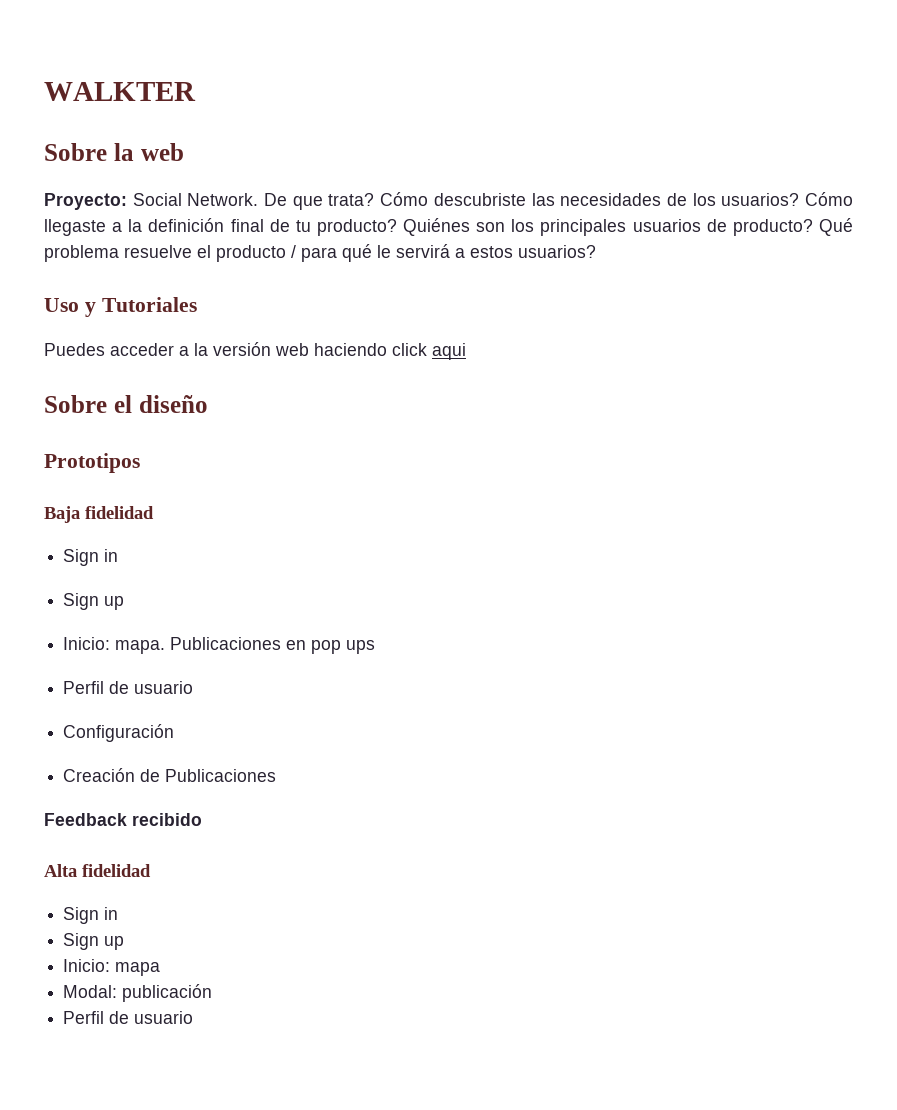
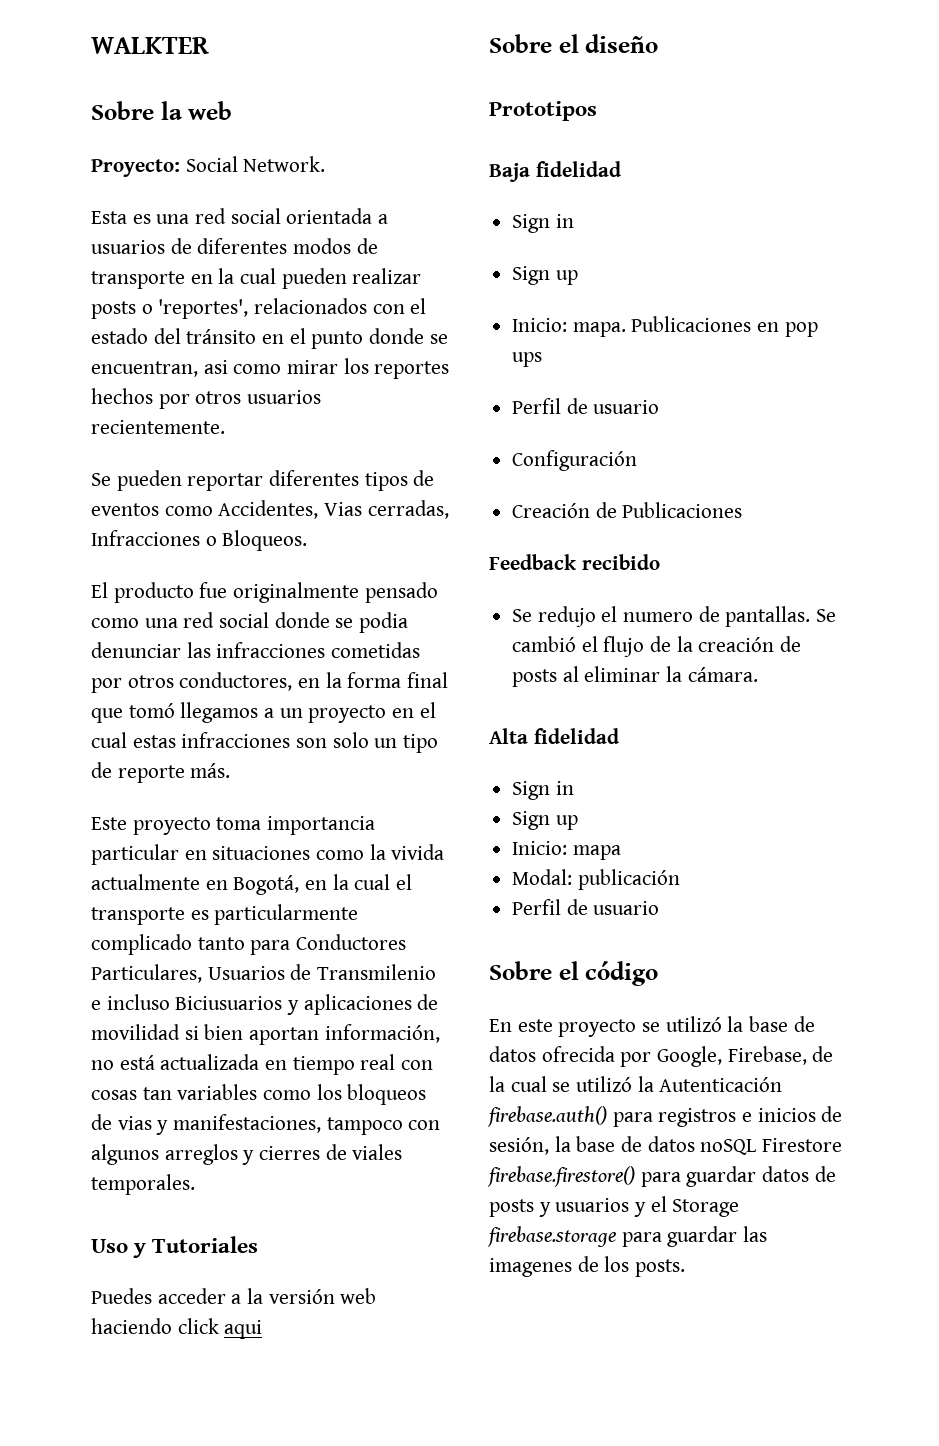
[264,192,854,210] [44,218,853,236] [44,244,596,262] De que trata? Cómo descubriste las necesidades de los usuarios? Cómo llegaste a la definición final de tu producto? Quiénes son los principales usuarios de producto? Qué problema resuelve el producto / para qué le servirá a estos usuarios? -> [91,208,389,224] [91,238,378,254] [91,268,422,289] [91,298,427,319] [91,328,448,349] [91,358,450,379] [91,388,322,409] [91,420,225,434] [91,470,435,491] [91,500,449,519] [91,530,308,551] [91,582,438,603] [91,612,409,633] [91,642,421,658] [91,672,449,693] [91,702,436,723] [91,732,439,753] [91,762,231,783] [91,816,376,835] [91,844,445,865] [91,874,413,895] [91,904,359,925] [91,934,407,955] [91,964,437,983] [91,994,439,1015] [91,1024,440,1045] [91,1054,434,1075] [91,1084,427,1105] [91,1114,441,1135] [91,1144,403,1165] [91,1174,195,1195] // Esta es una red social orientada a usuarios de diferentes modos de transporte en la cual pueden realizar posts o 'reportes', relacionados con el estado del tránsito en el punto donde se encuentran, asi como mirar los reportes hechos por otros usuarios recientemente. // Se pueden reportar diferentes tipos de eventos como Accidentes, Vias cerradas, Infracciones o Bloqueos. // El producto fue originalmente pensado como una red social donde se podia denunciar las infracciones cometidas por otros conductores, en la forma final que tomó llegamos a un proyecto en el cual estas infracciones son solo un tipo de reporte más. // Este proyecto toma importancia particular en situaciones como la vivida actualmente en Bogotá, en la cual el transporte es particularmente complicado tanto para Conductores Particulares, Usuarios de Transmilenio e incluso Biciusuarios y aplicaciones de movilidad si bien aportan información, no está actualizada en tiempo real con cosas tan variables como los bloqueos de vias y manifestaciones, tampoco con algunos arreglos y cierres de viales temporales.
(202, 819) none -> [512,606,837,627] [512,636,802,657] [512,666,758,687] // Se redujo el numero de pantallas. Se cambió el flujo de la creación de posts al eliminar la cámara.
(194, 1017) none -> [489,961,659,986] [489,1016,815,1037] [489,1046,834,1067] [489,1076,783,1092] [487,1106,843,1127] [489,1136,843,1155] [487,1166,836,1187] [489,1196,740,1217] [487,1226,768,1247] [489,1256,686,1277] // Sobre el código // En este proyecto se utilizó la base de datos ofrecida por Google, Firebase, de la cual se utilizó la Autenticación firebase.auth() para registros e inicios de sesión, la base de datos noSQL Firestore firebase.firestore() para guardar datos de posts y usuarios y el Storage firebase.storage para guardar las imagenes de los posts.

